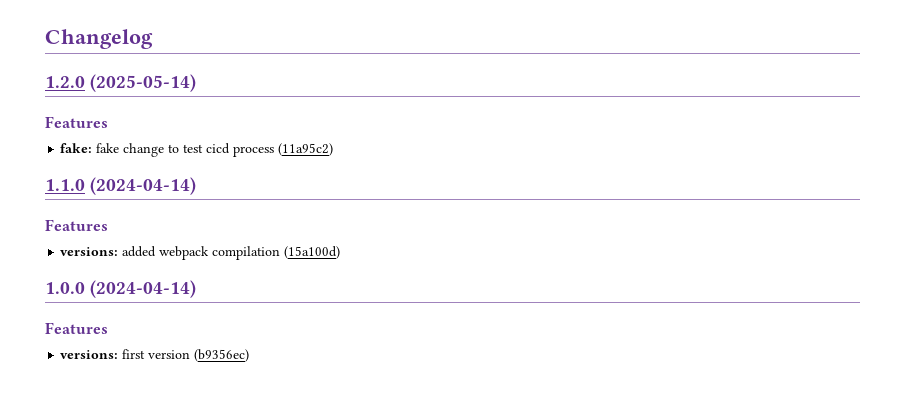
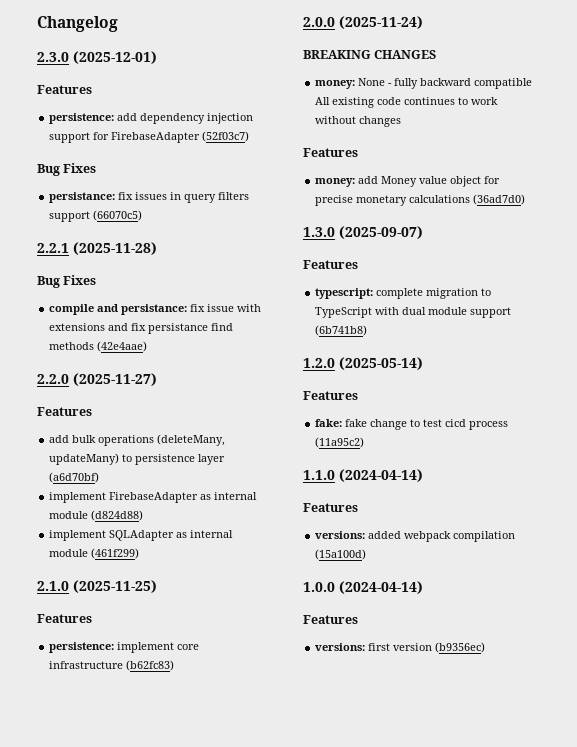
(153, 39) none -> [37,51,157,64] [37,85,92,94] [49,113,254,124] [49,131,250,143] [37,163,97,176] [49,192,250,203] [49,210,143,222] [37,242,157,255] [37,275,97,288] [49,304,262,315] [49,323,234,334] [49,341,148,352] [37,373,157,386] [37,407,92,416] [49,434,226,446] [49,453,226,465] [49,472,100,483] [49,492,258,503] [49,510,144,521] [49,530,234,541] [49,548,140,559] [37,580,157,593] [37,614,92,623] [49,642,200,653] [49,660,175,671] [303,16,423,29] [303,50,437,59] [315,78,533,89] [315,97,499,108] [315,116,402,127] [303,148,358,157] [315,176,501,187] [315,194,526,206] [303,226,423,239] [303,260,358,269] [315,288,492,299] [315,307,512,318] [315,325,368,336] // 2.3.0 (2025-12-01) // Features // persistence: add dependency injection support for FirebaseAdapter (52f03c7) // Bug Fixes // persistance: fix issues in query filters support (66070c5) // 2.2.1 (2025-11-28) // Bug Fixes // compile and persistance: fix issue with extensions and fix persistance find methods (42e4aae) // 2.2.0 (2025-11-27) // Features // add bulk operations (deleteMany, updateMany) to persistence layer (a6d70bf) // implement FirebaseAdapter as internal module (d824d88) // implement SQLAdapter as internal module (461f299) // 2.1.0 (2025-11-25) // Features // persistence: implement core infrastructure (b62fc83) // 2.0.0 (2025-11-24) // BREAKING CHANGES // money: None - fully backward compatible All existing code continues to work without changes // Features // money: add Money value object for precise monetary calculations (36ad7d0) // 1.3.0 (2025-09-07) // Features // typescript: complete migration to TypeScript with dual module support (6b741b8)

